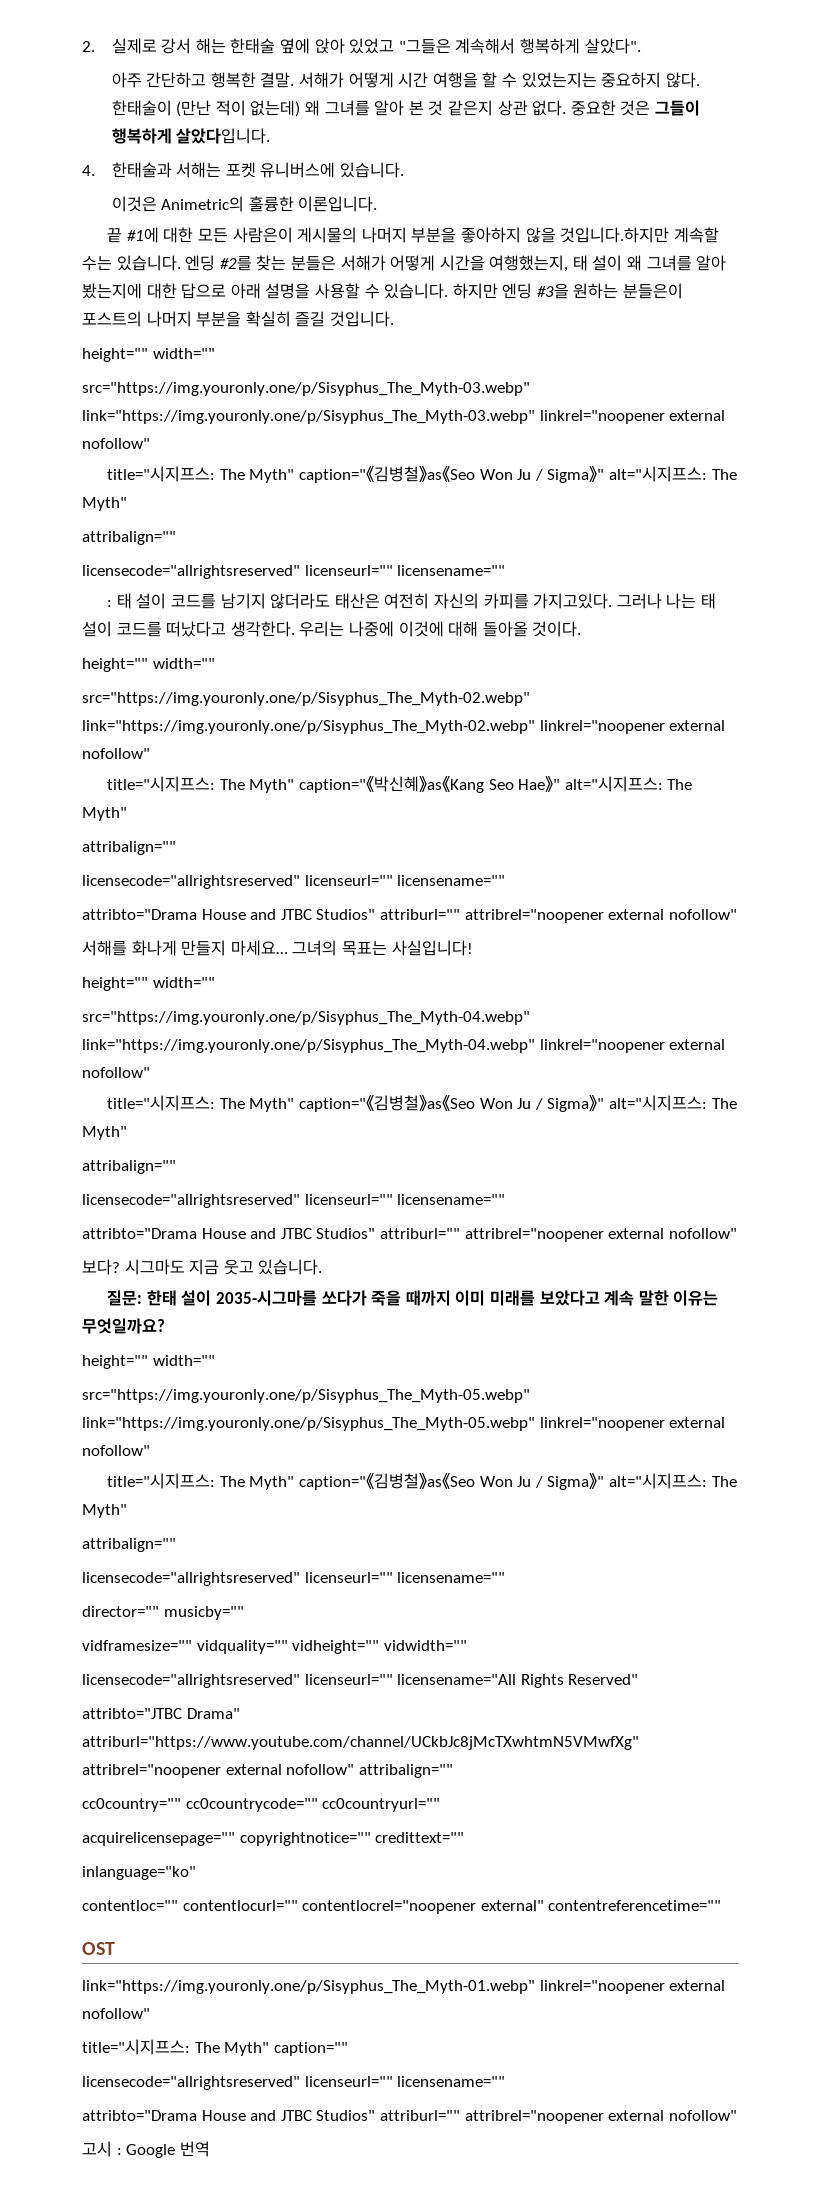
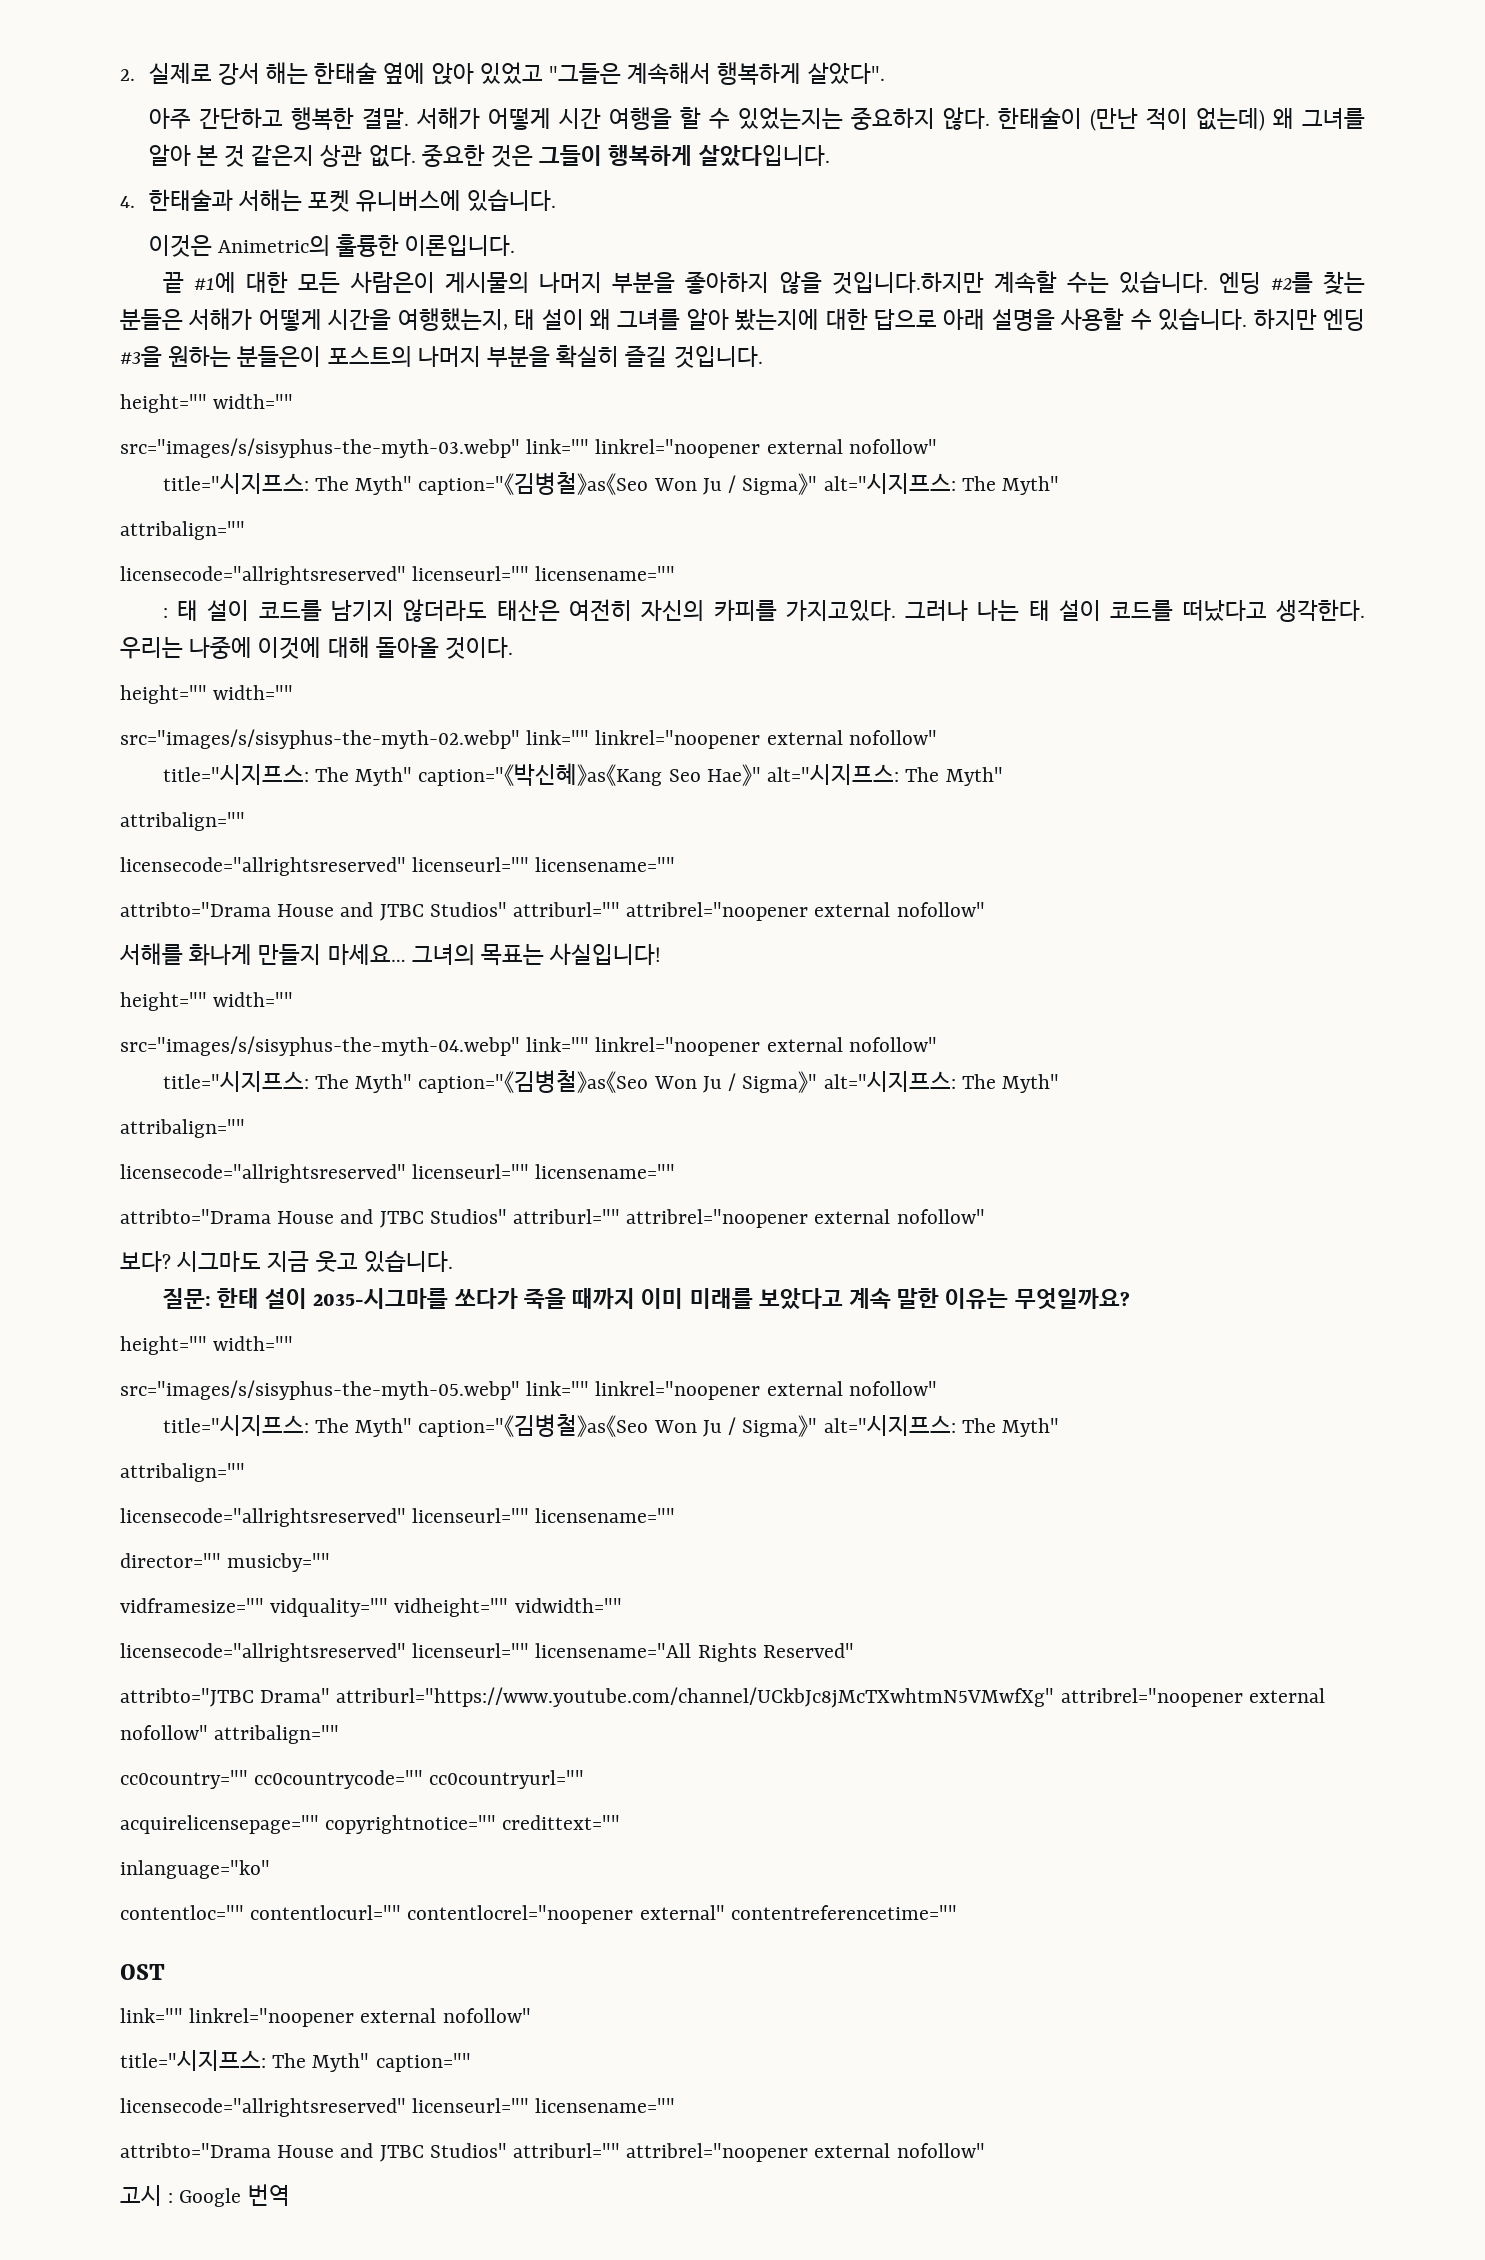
[82,382,530,396] [82,410,535,424] src="https://img.youronly.one/p/Sisyphus_The_Myth-03.webp" link="https://img.youronly.one/p/Sisyphus_The_Myth-03.webp" -> [120,438,590,458] src="images/s/sisyphus-the-myth-03.webp" link=""
[82,692,530,706] [82,720,535,734] src="https://img.youronly.one/p/Sisyphus_The_Myth-02.webp" link="https://img.youronly.one/p/Sisyphus_The_Myth-02.webp" -> [120,729,590,749] src="images/s/sisyphus-the-myth-02.webp" link=""
[82,1011,530,1025] [82,1039,535,1053] src="https://img.youronly.one/p/Sisyphus_The_Myth-04.webp" link="https://img.youronly.one/p/Sisyphus_The_Myth-04.webp" -> [120,1036,590,1056] src="images/s/sisyphus-the-myth-04.webp" link=""
[82,1389,530,1403] [82,1417,535,1431] src="https://img.youronly.one/p/Sisyphus_The_Myth-05.webp" link="https://img.youronly.one/p/Sisyphus_The_Myth-05.webp" -> [120,1380,590,1400] src="images/s/sisyphus-the-myth-05.webp" link=""
[82,1980,535,1994] link="https://img.youronly.one/p/Sisyphus_The_Myth-01.webp" -> [120,2008,183,2023] link=""

